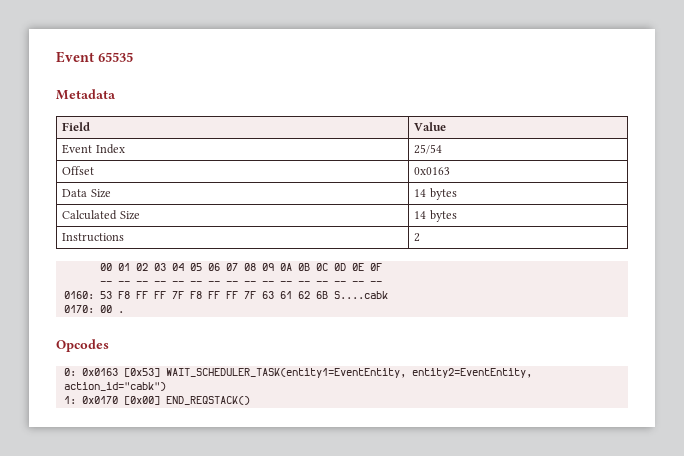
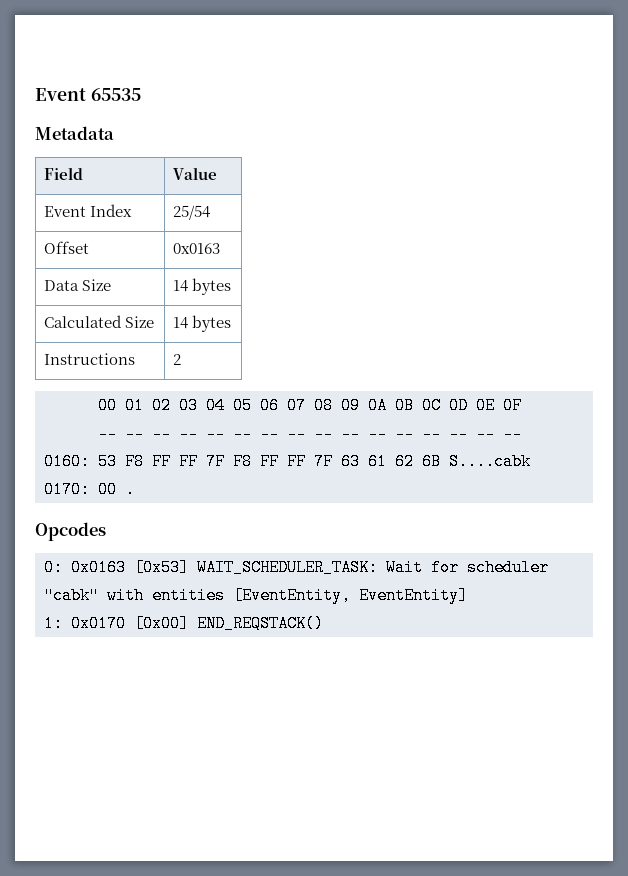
[165,368,532,378] [63,382,166,391] WAIT_SCHEDULER_TASK(entity1=EventEntity, entity2=EventEntity, action_id="cabk") -> [197,559,549,576] [44,587,468,604] WAIT_SCHEDULER_TASK: Wait for scheduler "cabk" with entities [EventEntity, EventEntity]

